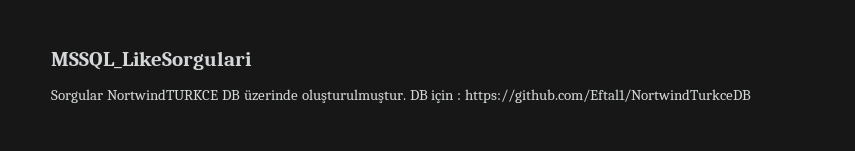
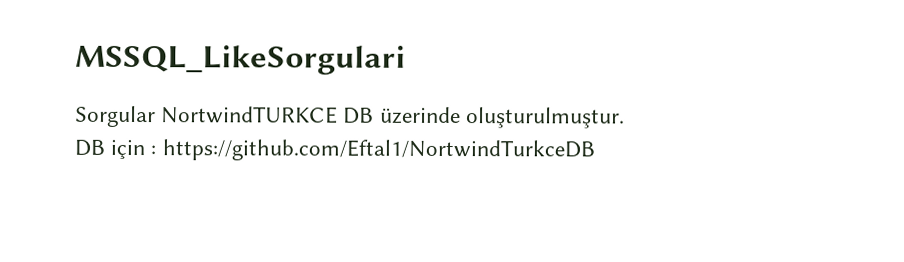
(406, 96) none -> (625, 118) //

